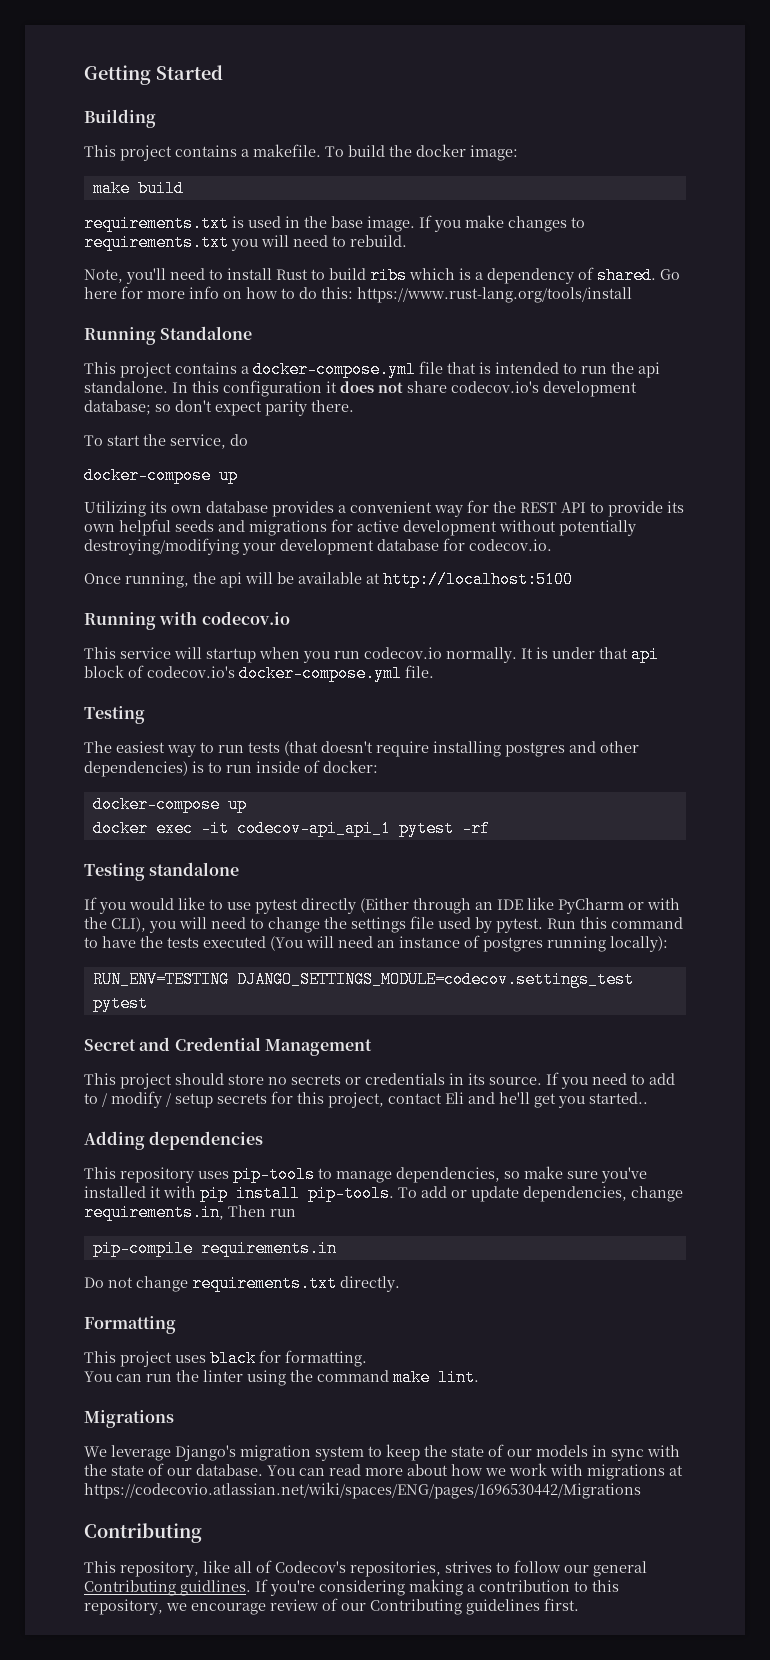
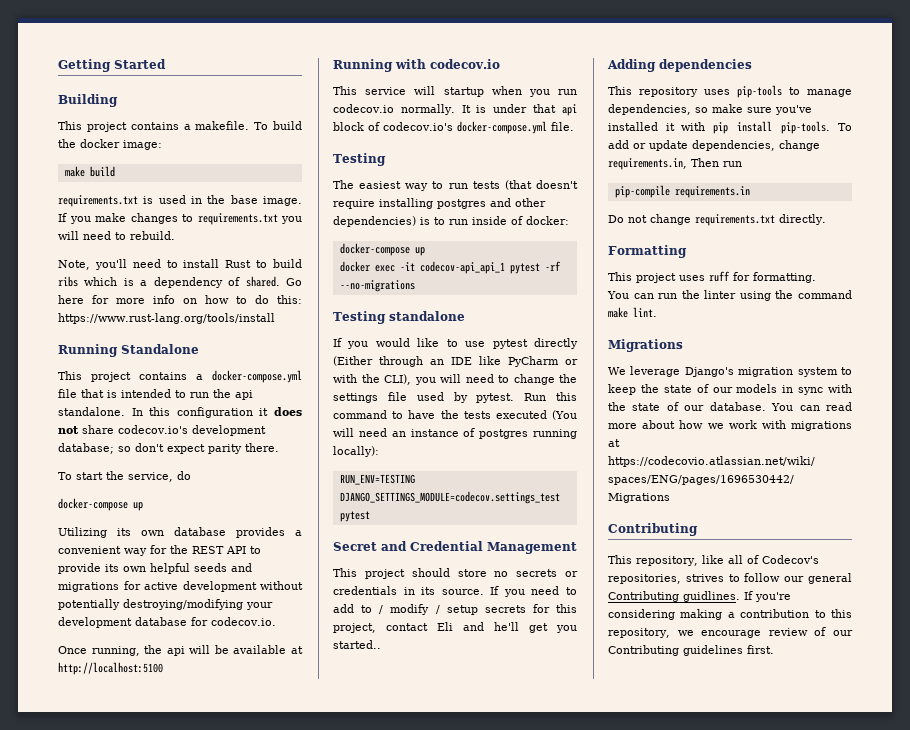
(490, 828) none -> [339,280,415,292] --no-migrations
[210,1350,256,1367] black -> [709,271,730,282] ruff

